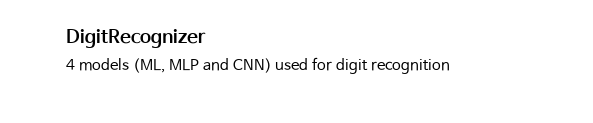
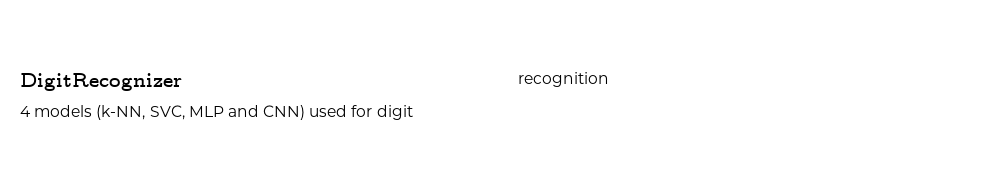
[132,58,165,73] (ML, -> [96,105,185,120] (k-NN, SVC,

